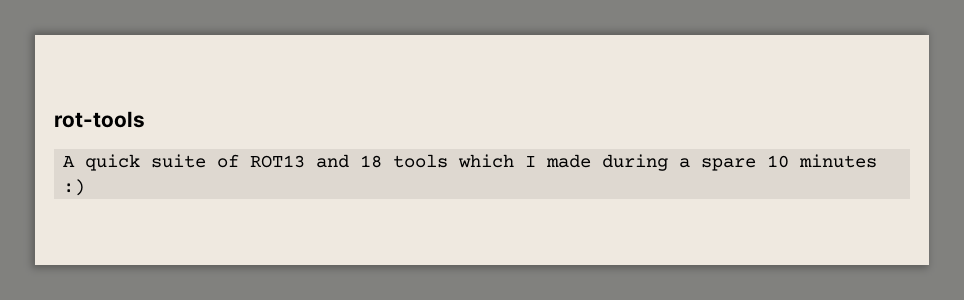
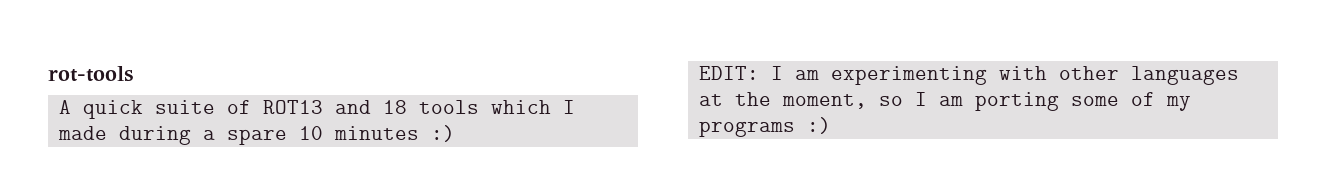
(85, 187) none -> [699,66,1240,85] [699,92,1192,111] [699,117,832,137] // EDIT: I am experimenting with other languages at the moment, so I am porting some of my programs :)

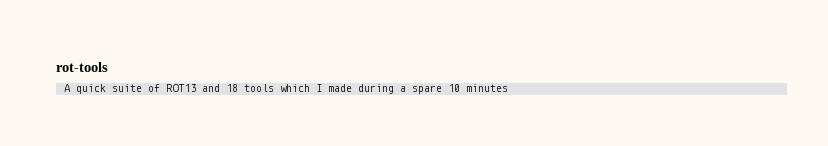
[431,125,456,142] [699,66,1240,85] [699,92,1192,111] [699,117,832,137] :) // EDIT: I am experimenting with other languages at the moment, so I am porting some of my programs :) -> (508, 88) none

